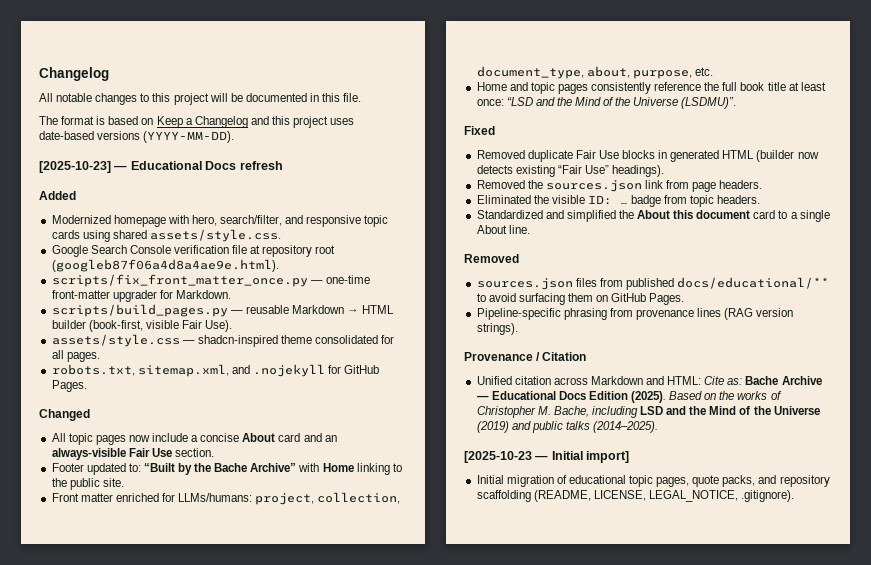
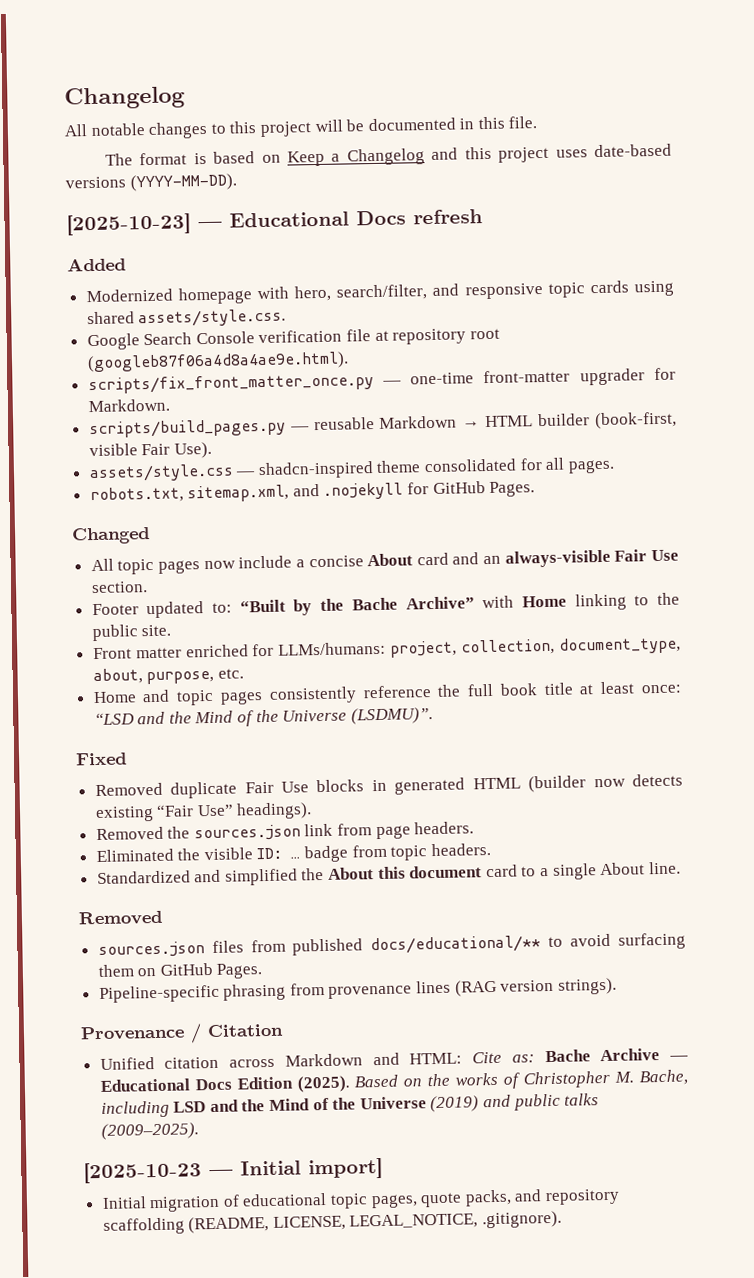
[593,421,659,433] (2014–2025). -> [100,1122,199,1140] (2009–2025).

